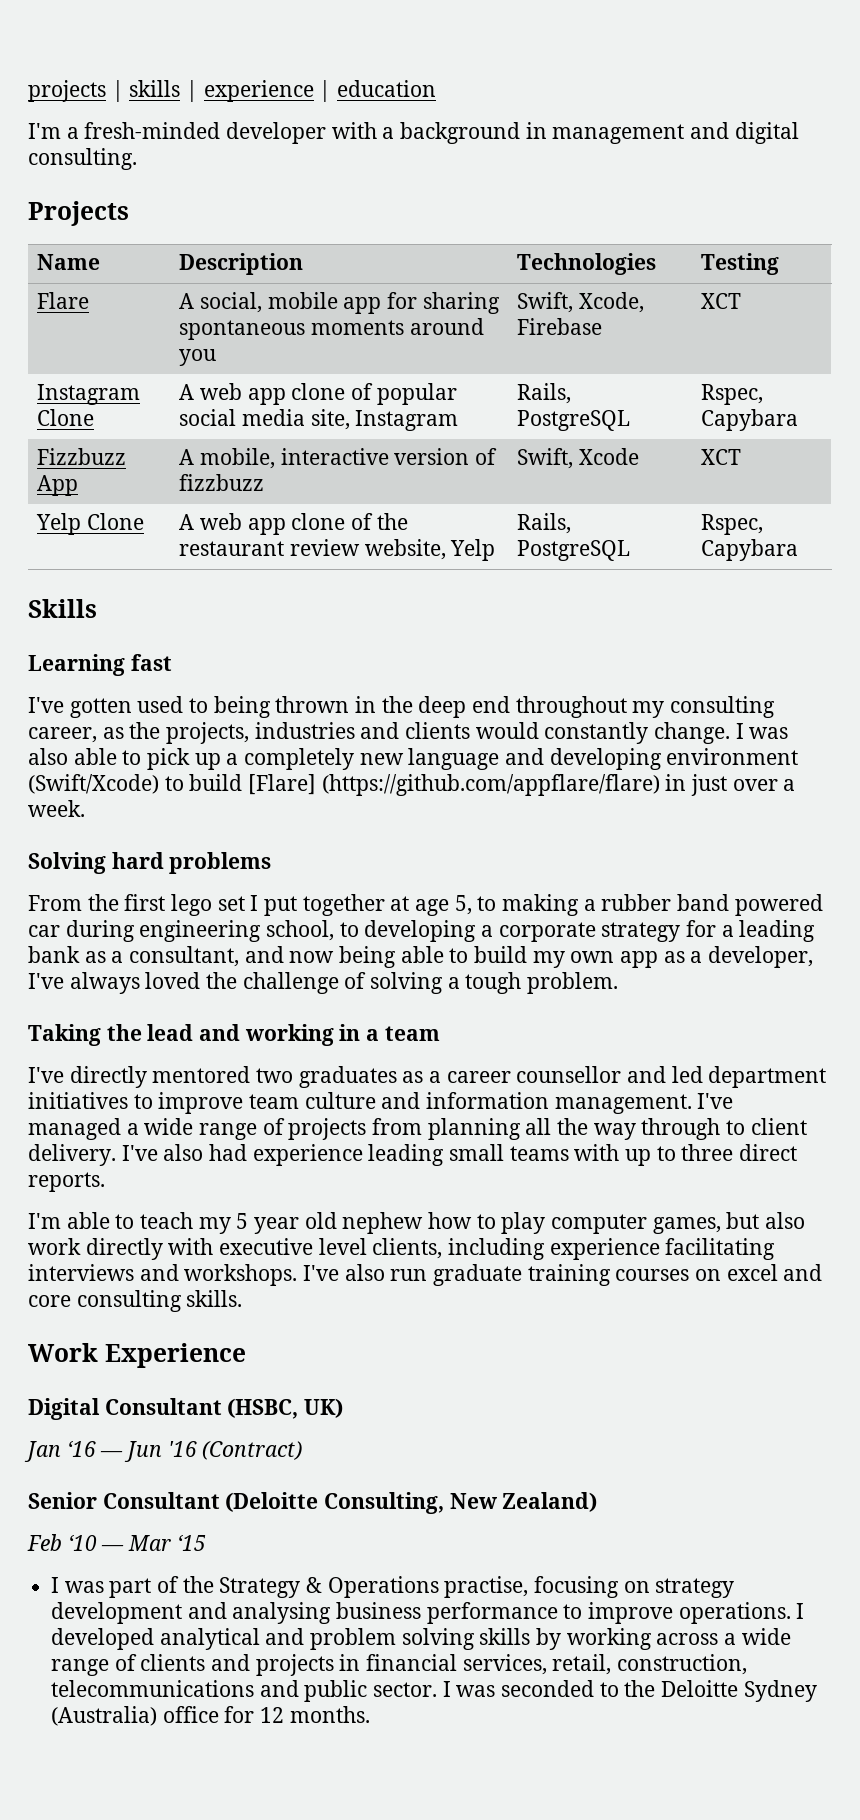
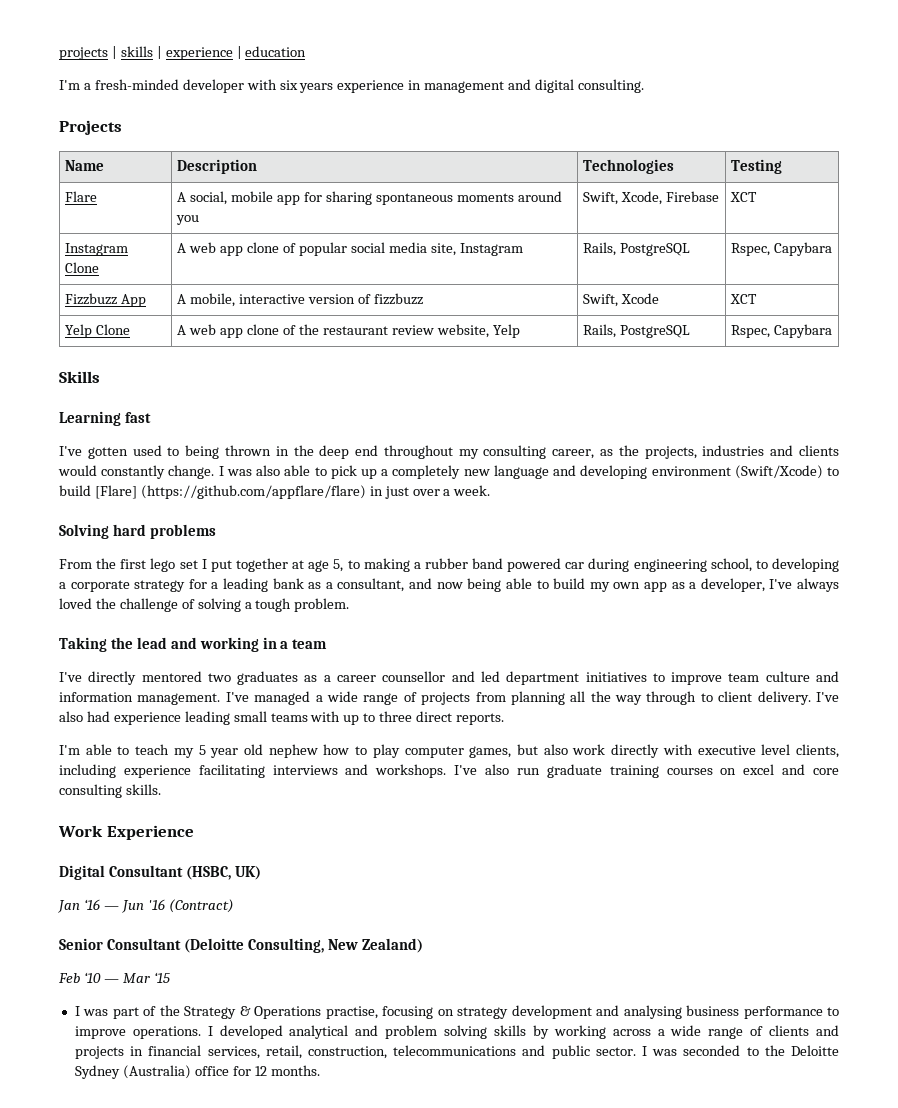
[382,122,521,144] a background -> [279,80,405,93] six years experience

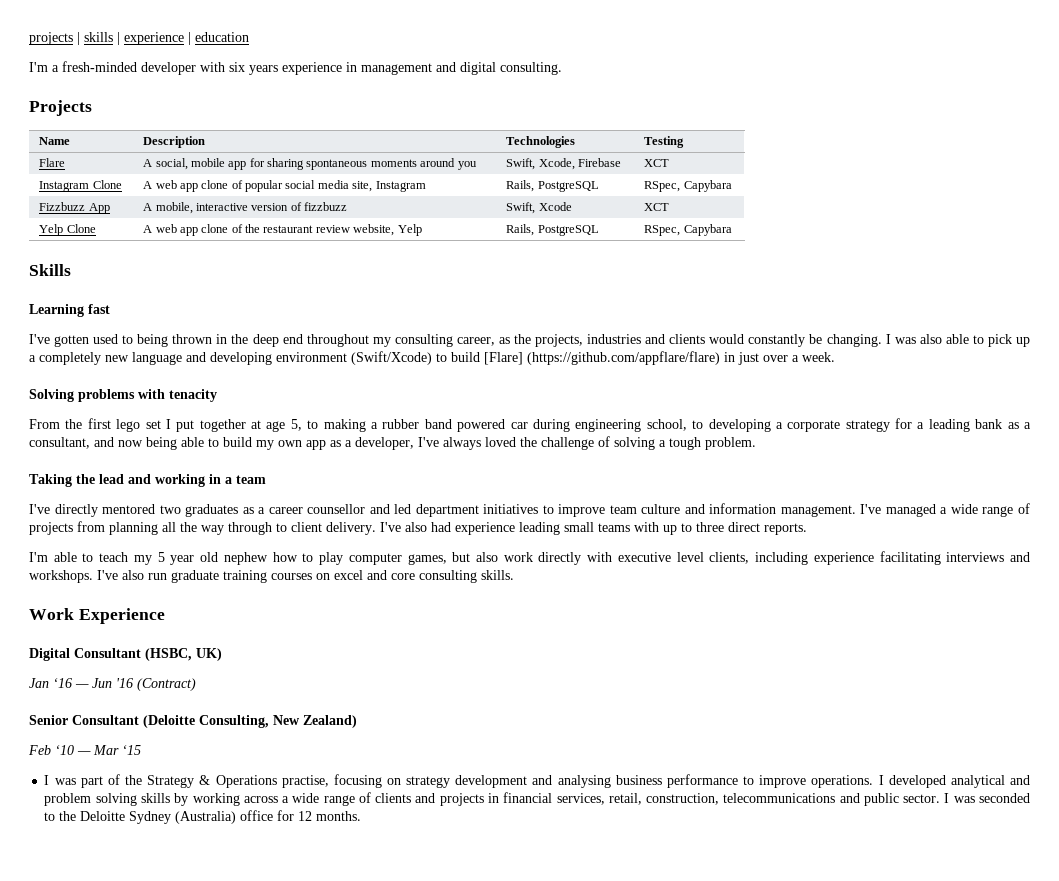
[731,243,771,256] Rspec, -> [644,181,681,192] RSpec,
[731,325,771,338] Rspec, -> [644,225,681,236] RSpec,
[168,465,215,479] change. -> [809,334,882,347] be changing.
[112,524,146,536] hard -> (74, 395) none
(216, 531) none -> [138,389,217,402] with tenacity

